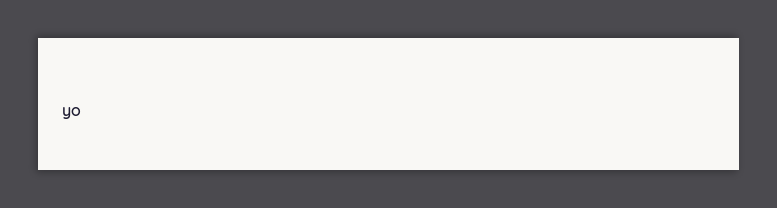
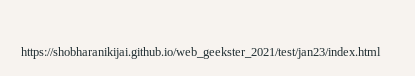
[62,107,81,119] yo -> [21,47,381,59] https://shobharanikijai.github.io/web_geekster_2021/test/jan23/index.html

